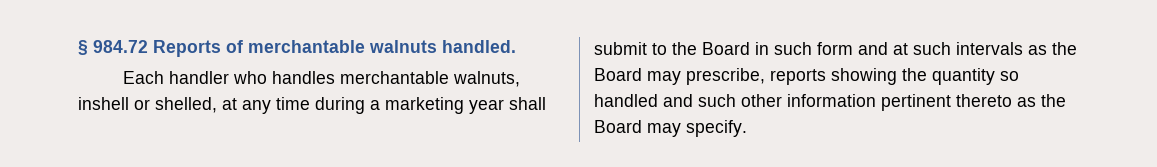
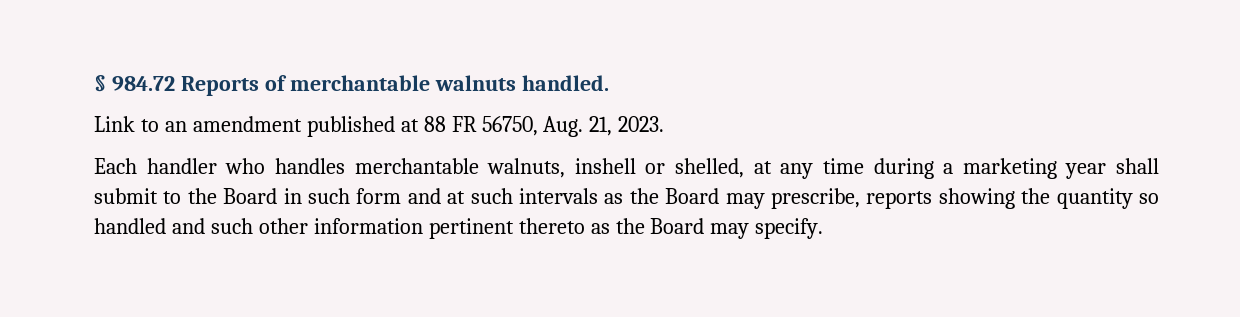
(516, 46) none -> [94,116,665,137] // Link to an amendment published at 88 FR 56750, Aug. 21, 2023.

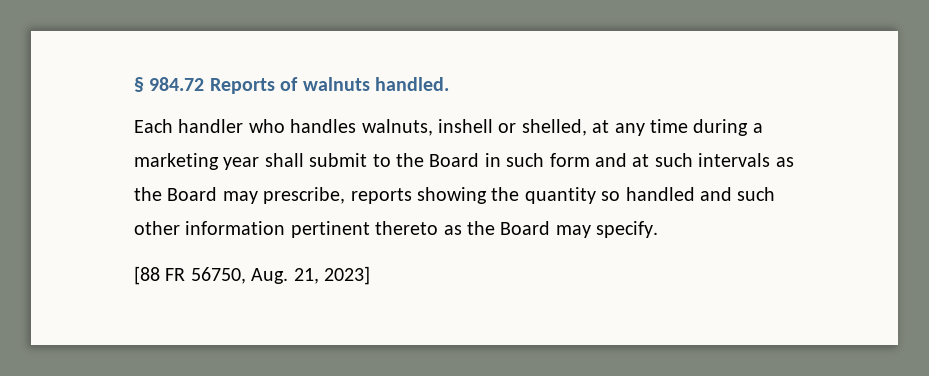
[289,75,430,91] merchantable -> (299, 84) none
[94,116,665,137] // Link to an amendment published at 88 FR 56750, Aug. 21, 2023. -> (449, 84) none
[354,158,479,174] merchantable -> (357, 126) none
(824, 228) none -> [134,266,370,285] // [88 FR 56750, Aug. 21, 2023]

